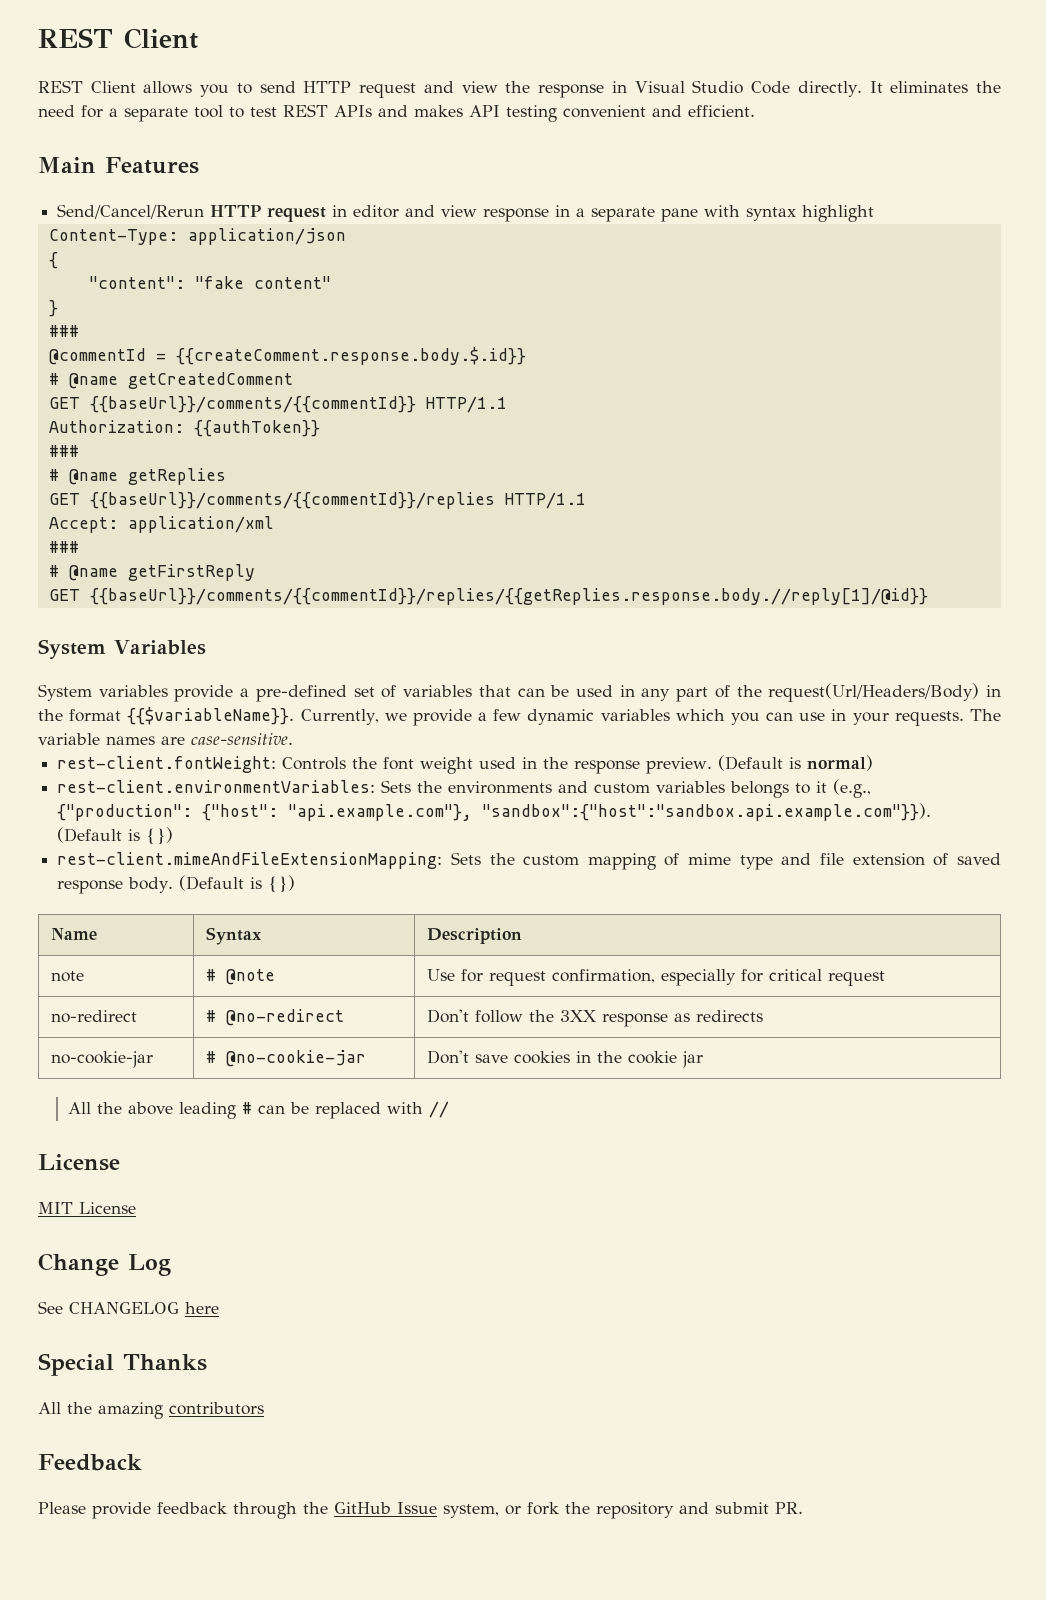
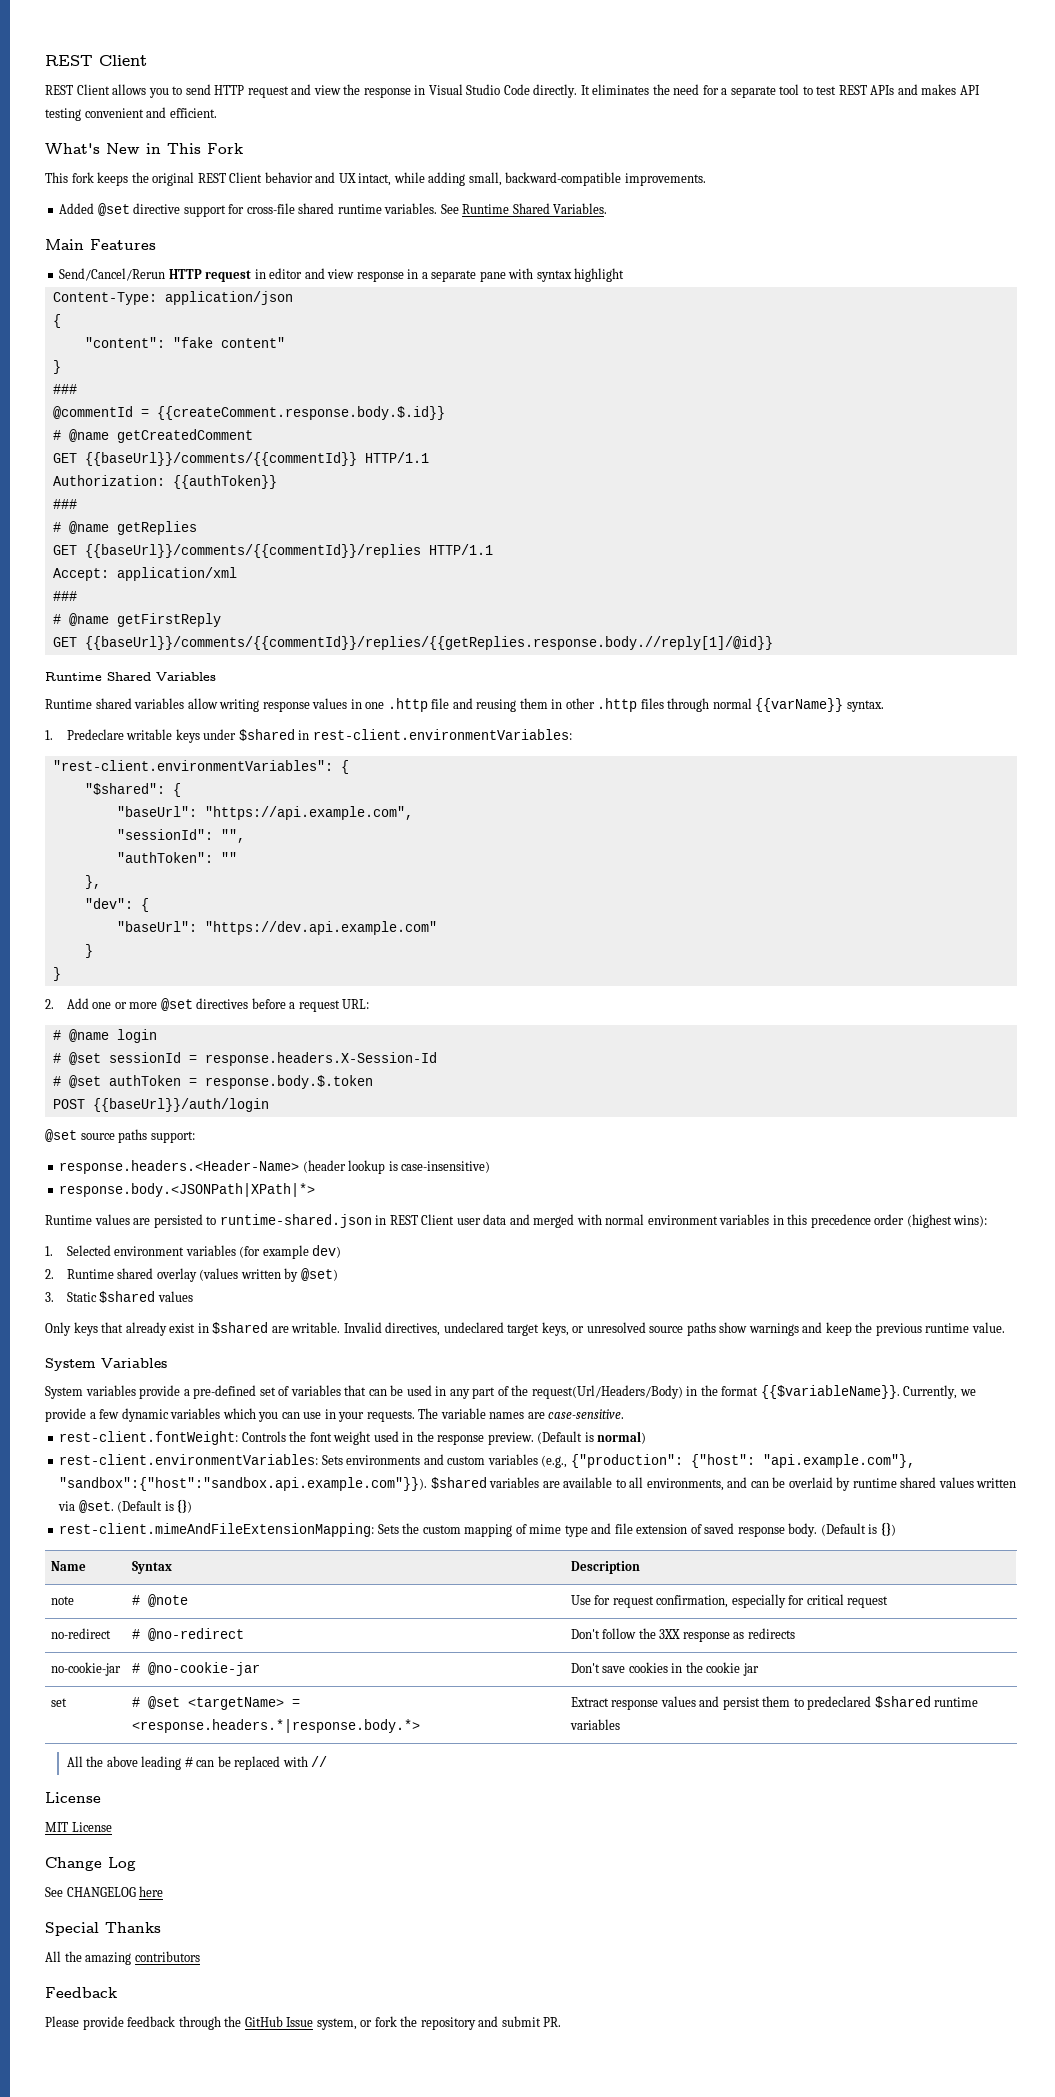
(755, 111) none -> [45,143,243,155] [45,172,706,186] [59,203,608,217] // What's New in This Fork // This fork keeps the original REST Client behavior and UX intact, while adding small, backward-compatible improvements. // Added @set directive support for cross-file shared runtime variables. See Runtime Shared Variables.
(928, 596) none -> [45,672,216,681] [45,698,884,712] [45,729,572,743] [52,760,349,774] [84,783,181,797] [116,806,413,820] [116,829,245,843] [116,852,237,863] [84,875,101,889] [84,898,149,912] [116,921,437,935] [84,944,93,958] [52,967,61,981] [45,998,370,1012] [52,1029,157,1043] [52,1052,437,1066] [52,1075,373,1089] [52,1098,269,1112] [45,1129,195,1143] [59,1160,491,1174] [59,1183,316,1197] [45,1214,988,1228] [45,1245,342,1259] [45,1268,338,1282] [45,1291,193,1303] [45,1322,1005,1336] // Runtime Shared Variables // Runtime shared variables allow writing response values in one .http file and reusing them in other .http files through normal {{varName}} syntax. // 1. Predeclare writable keys under $shared in rest-client.environmentVariables: // "rest-client.environmentVariables": { // "$shared": { // "baseUrl": "https://api.example.com", // "sessionId": "", // "authToken": "" // }, // "dev": { // "baseUrl": "https://dev.api.example.com" // } // } // 2. Add one or more @set directives before a request URL: // # @name login // # @set sessionId = response.headers.X-Session-Id // # @set authToken = response.body.$.token // POST {{baseUrl}}/auth/login // @set source paths support: // response.headers.<Header-Name> (header lookup is case-insensitive) // response.body.<JSONPath|XPath|*> // Runtime values are persisted to runtime-shared.json in REST Client user data and merged with normal environment variables in this precedence order (highest wins): // 1. Selected environment variables (for example dev) // 2. Runtime shared overlay (values written by @set) // 3. Static $shared values // Only keys that already exist in $shared are writable. Invalid directives, undeclared target keys, or unresolved source paths show warnings and keep the previous runtime value.
[417,781,443,793] the -> (343, 1460) none
[730,781,828,798] belongs to it -> (538, 1459) none
(932, 812) none -> [430,1477,1017,1491] [58,1500,114,1513] $shared variables are available to all environments, and can be overlaid by runtime shared values written via @set.
(704, 1059) none -> [50,1698,67,1707] [131,1696,300,1710] [131,1719,420,1733] [570,1696,979,1710] [569,1719,620,1730] // set | # @set <targetName> = <response.headers.*|response.body.*> | Extract response values and persist them to predeclared $shared runtime variables

